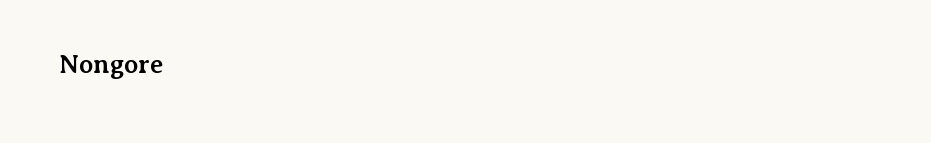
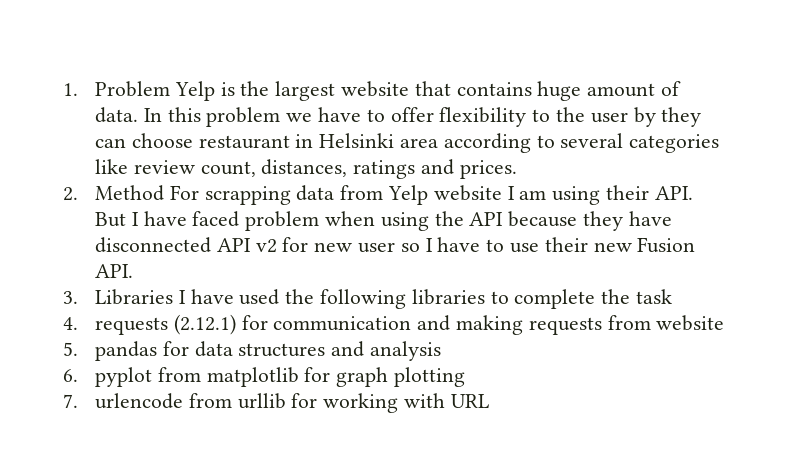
[59,55,163,79] Nongore -> [63,81,681,101] [94,107,702,127] [94,133,720,153] [94,159,517,179] [63,185,693,205] [94,211,672,231] [94,237,696,253] [94,264,133,278] [63,289,672,309] [63,314,725,335] [63,341,441,361] [63,367,465,387] [63,393,489,413] 1. Problem Yelp is the largest website that contains huge amount of data. In this problem we have to offer flexibility to the user by they can choose restaurant in Helsinki area according to several categories like review count, distances, ratings and prices. // 2. Method For scrapping data from Yelp website I am using their API. But I have faced problem when using the API because they have disconnected API v2 for new user so I have to use their new Fusion API. // 3. Libraries I have used the following libraries to complete the task // 4. requests (2.12.1) for communication and making requests from website // 5. pandas for data structures and analysis // 6. pyplot from matplotlib for graph plotting // 7. urlencode from urllib for working with URL

